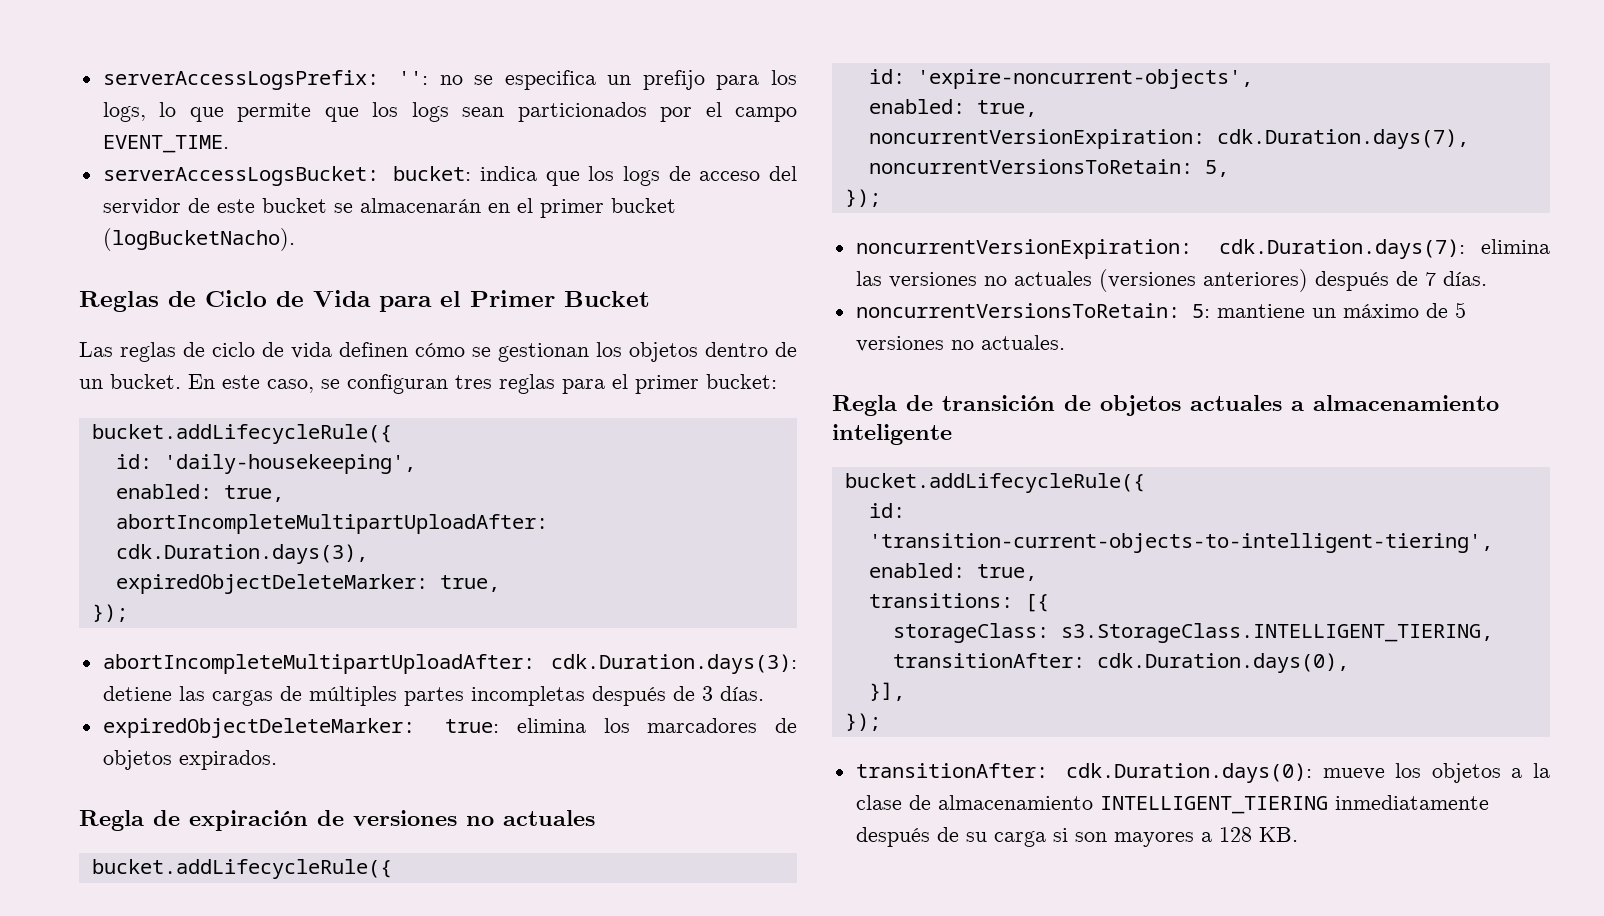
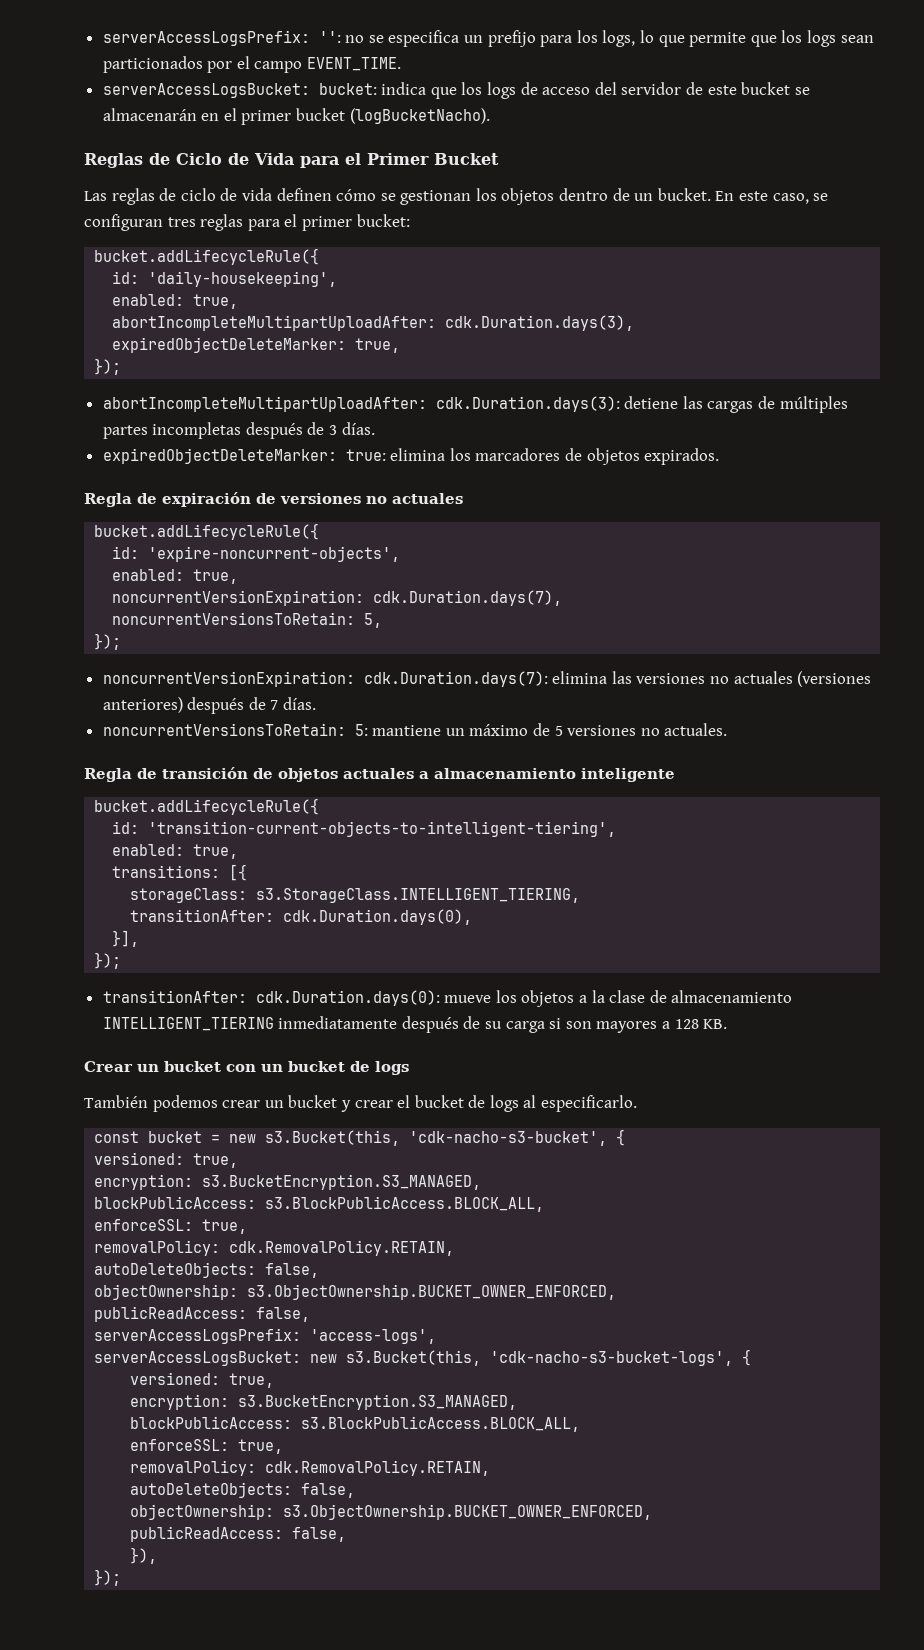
(1298, 834) none -> [84,1061,409,1075] [84,1095,638,1112] [94,1129,626,1146] [94,1152,239,1168] [94,1174,482,1190] [94,1196,545,1212] [94,1219,248,1234] [94,1240,455,1256] [94,1262,320,1278] [94,1284,617,1300] [94,1306,311,1322] [94,1328,437,1344] [94,1349,752,1366] [130,1372,275,1388] [130,1394,518,1410] [130,1416,581,1432] [130,1439,284,1454] [130,1460,491,1476] [130,1482,356,1498] [130,1504,653,1520] [130,1526,347,1542] [130,1547,158,1564] [94,1569,122,1586] // Crear un bucket con un bucket de logs // También podemos crear un bucket y crear el bucket de logs al especificarlo. // const bucket = new s3.Bucket(this, 'cdk-nacho-s3-bucket', { // versioned: true, // encryption: s3.BucketEncryption.S3_MANAGED, // blockPublicAccess: s3.BlockPublicAccess.BLOCK_ALL, // enforceSSL: true, // removalPolicy: cdk.RemovalPolicy.RETAIN, // autoDeleteObjects: false, // objectOwnership: s3.ObjectOwnership.BUCKET_OWNER_ENFORCED, // publicReadAccess: false, // serverAccessLogsPrefix: 'access-logs', // serverAccessLogsBucket: new s3.Bucket(this, 'cdk-nacho-s3-bucket-logs', { // versioned: true, // encryption: s3.BucketEncryption.S3_MANAGED, // blockPublicAccess: s3.BlockPublicAccess.BLOCK_ALL, // enforceSSL: true, // removalPolicy: cdk.RemovalPolicy.RETAIN, // autoDeleteObjects: false, // objectOwnership: s3.ObjectOwnership.BUCKET_OWNER_ENFORCED, // publicReadAccess: false, // }), // });

